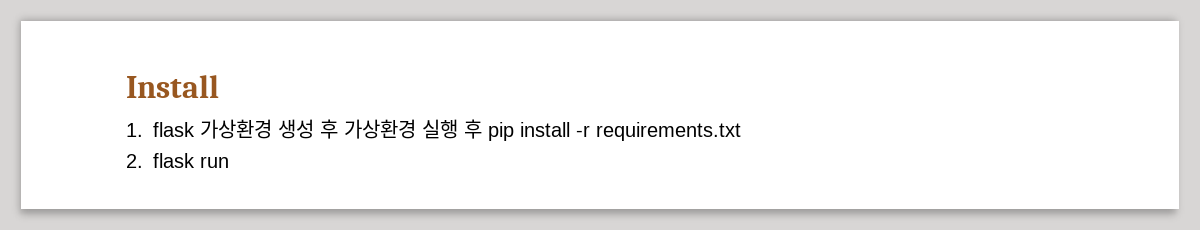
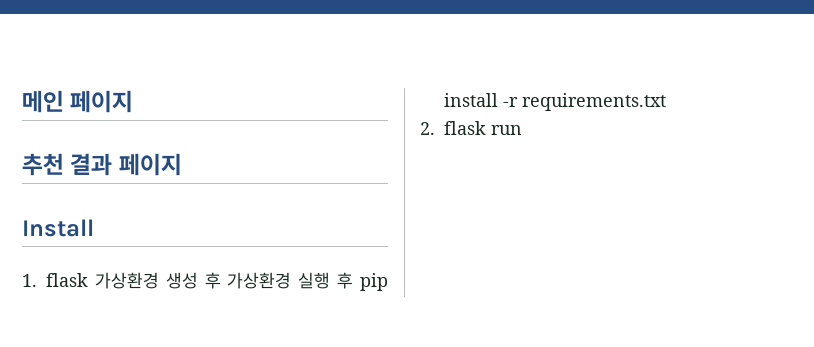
(126, 86) none -> [22,90,134,113] [22,153,182,176] 메인 페이지 // 추천 결과 페이지 //

